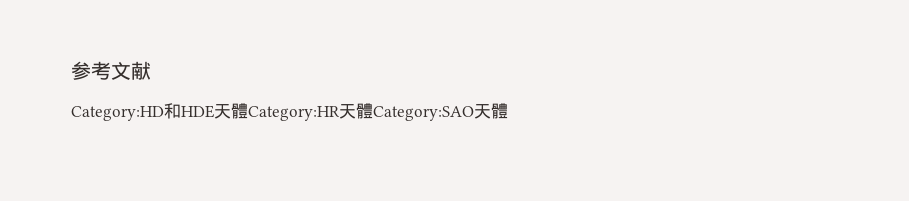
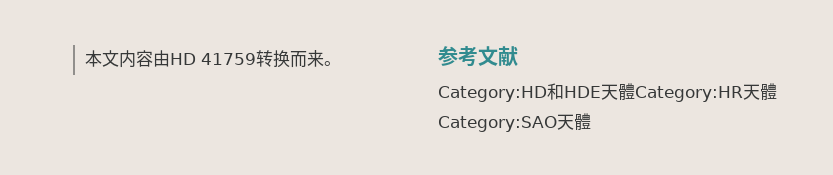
(71, 70) none -> [84,50,341,68] 本文内容由HD 41759转换而来。 //

